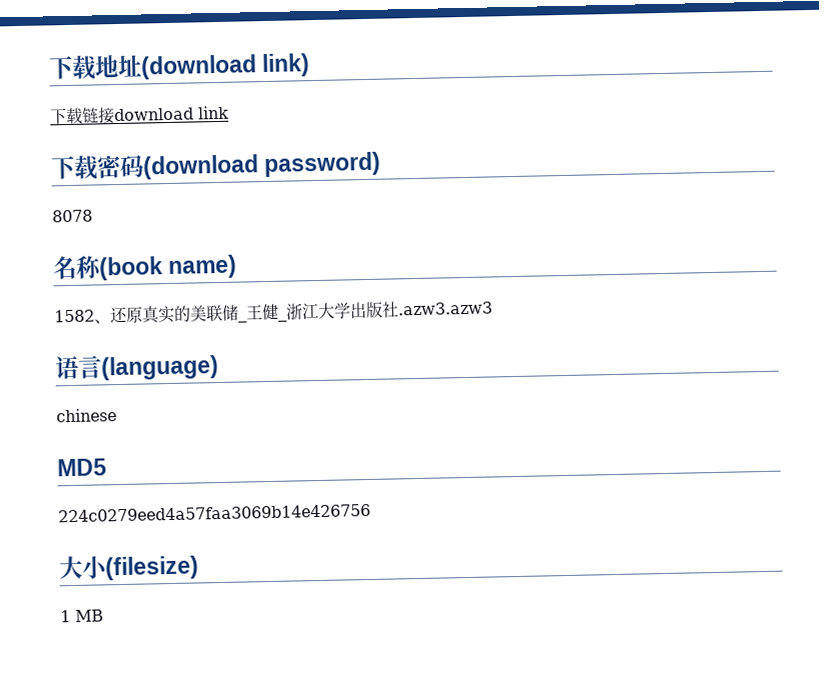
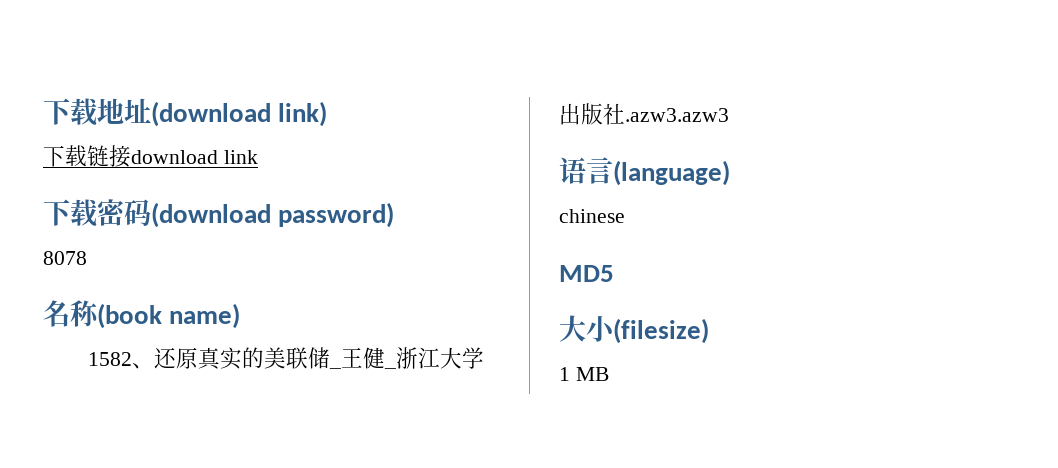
[58,503,371,523] // 224c0279eed4a57faa3069b14e426756 -> (614, 273) none

